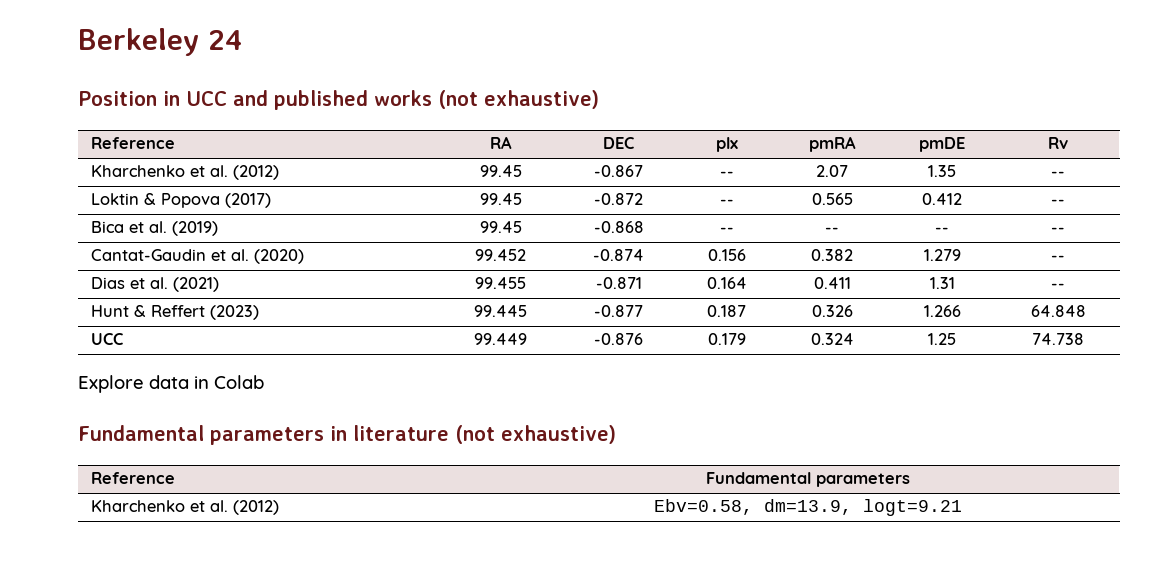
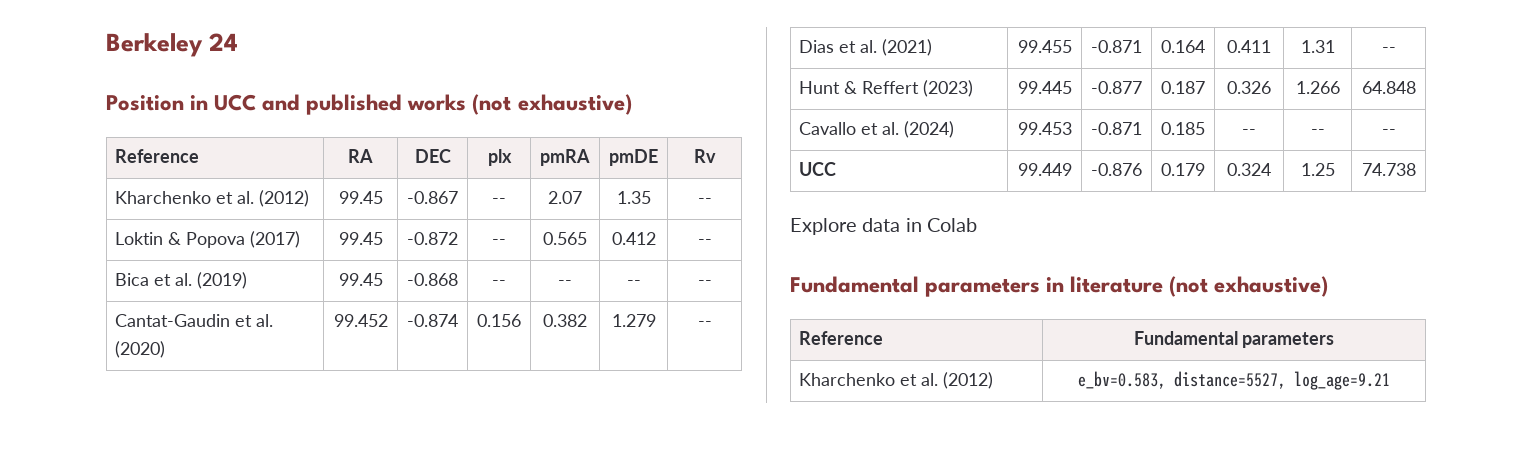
(1086, 311) none -> [799,121,955,138] [1017,122,1072,135] [1091,122,1142,135] [1161,122,1205,135] [1242,129,1256,135] [1310,129,1325,135] [1381,129,1396,135] // Cavallo et al. (2024) | 99.453 | -0.871 | 0.185 | -- | -- | --
[653,499,962,516] Ebv=0.58, dm=13.9, logt=9.21 -> [1078,371,1390,390] e_bv=0.583, distance=5527, log_age=9.21

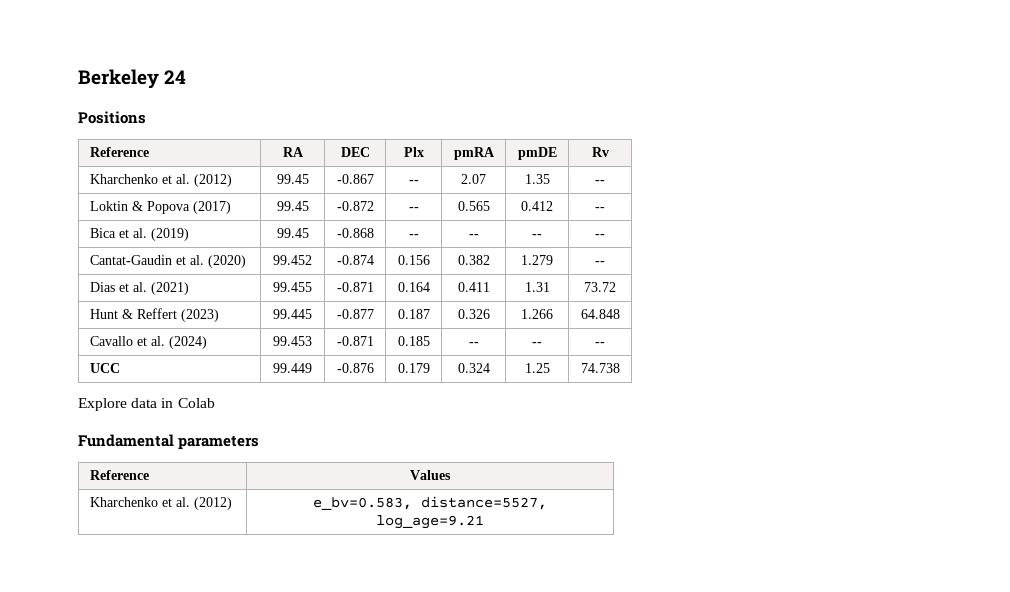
[106,94,632,115] Position in UCC and published works (not exhaustive) -> [78,111,146,124] Positions
[487,149,512,166] plx -> [403,147,424,157] Plx
[1381,47,1396,53] -- -> [584,282,616,292] 73.72
[1046,276,1329,297] [799,331,884,345] [1133,331,1335,348] in literature (not exhaustive) // Reference | Fundamental parameters -> [89,470,149,480] [410,470,452,480] // Reference | Values

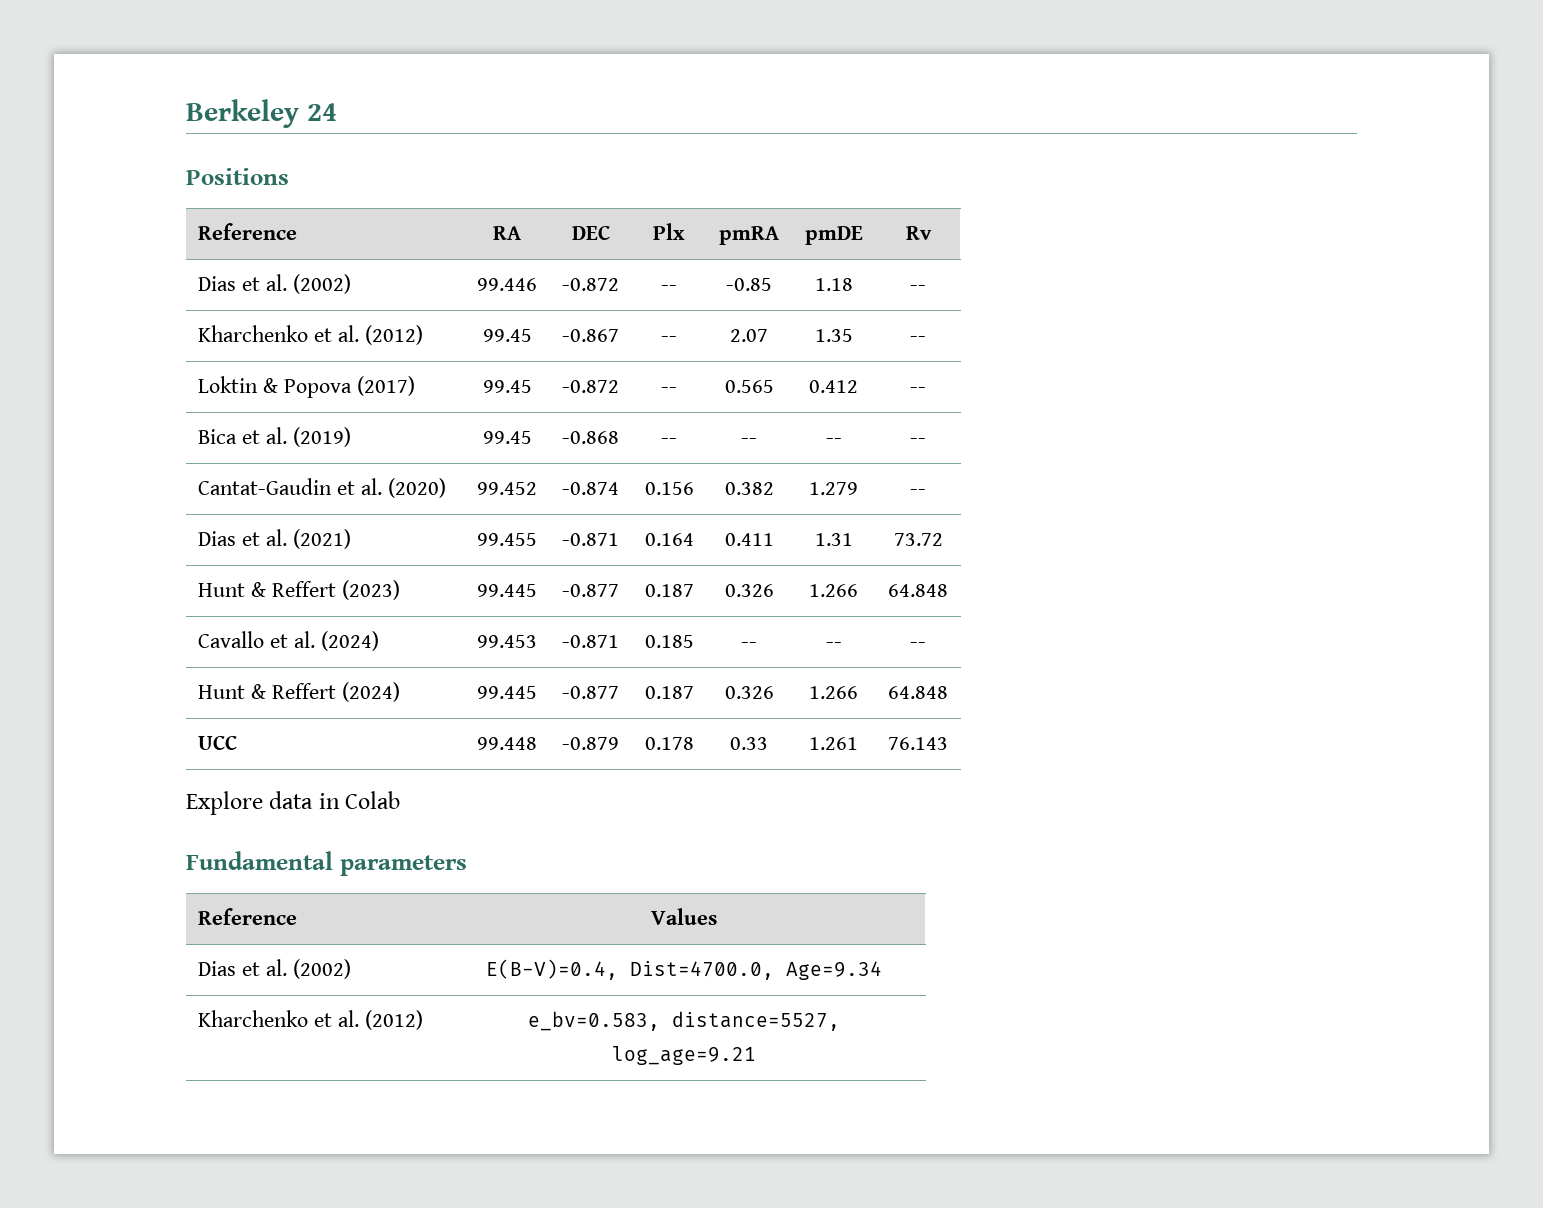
(609, 152) none -> [198,274,351,294] [477,278,537,291] [562,278,619,291] [661,285,677,291] [726,278,772,291] [814,278,853,291] [910,285,926,291] // Dias et al. (2002) | 99.446 | -0.872 | -- | -0.85 | 1.18 | --
[89,363,120,373] [273,363,312,373] [336,363,374,373] [397,363,430,373] [457,363,490,373] [524,363,550,373] [580,363,620,373] UCC | 99.449 | -0.876 | 0.179 | 0.324 | 1.25 | 74.738 -> [198,682,400,702] [477,686,537,699] [562,686,619,699] [644,686,694,699] [724,686,774,699] [809,686,858,699] [888,686,948,699] [198,735,238,750] [477,737,537,750] [562,737,619,750] [644,737,694,750] [730,737,768,750] [809,737,858,750] [888,737,948,750] Hunt & Reffert (2024) | 99.445 | -0.877 | 0.187 | 0.326 | 1.266 | 64.848 // UCC | 99.448 | -0.879 | 0.178 | 0.33 | 1.261 | 76.143
(452, 475) none -> [198,959,351,979] [485,959,882,980] // Dias et al. (2002) | E(B-V)=0.4, Dist=4700.0, Age=9.34

